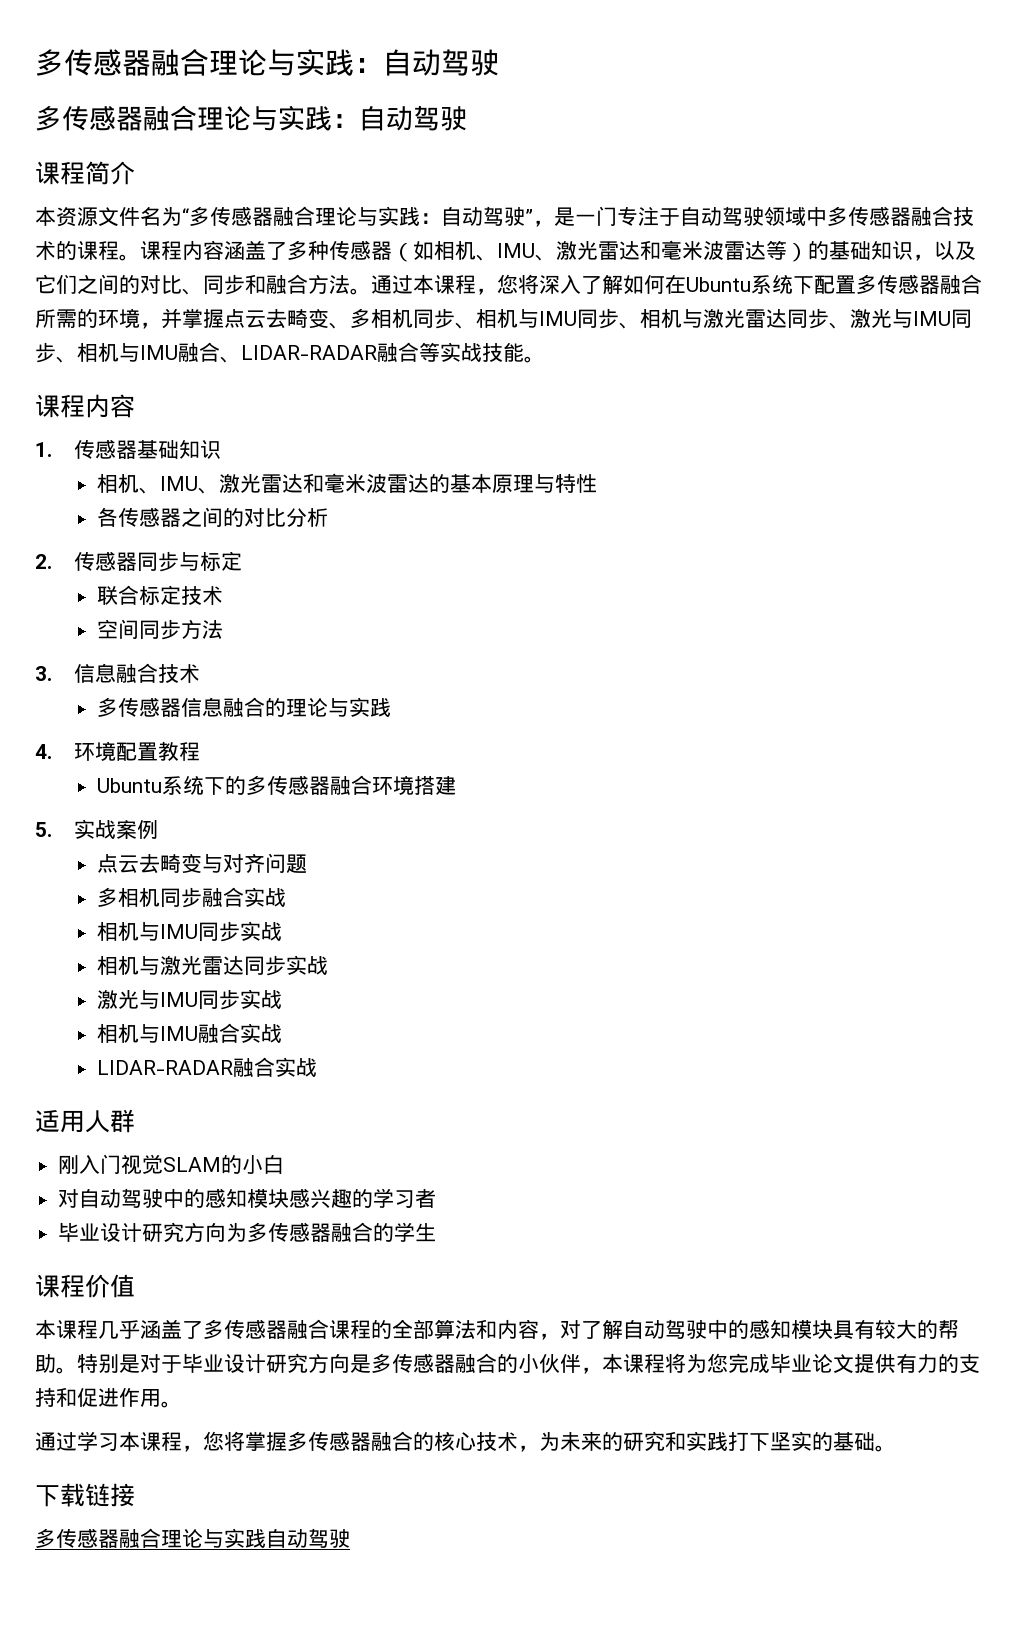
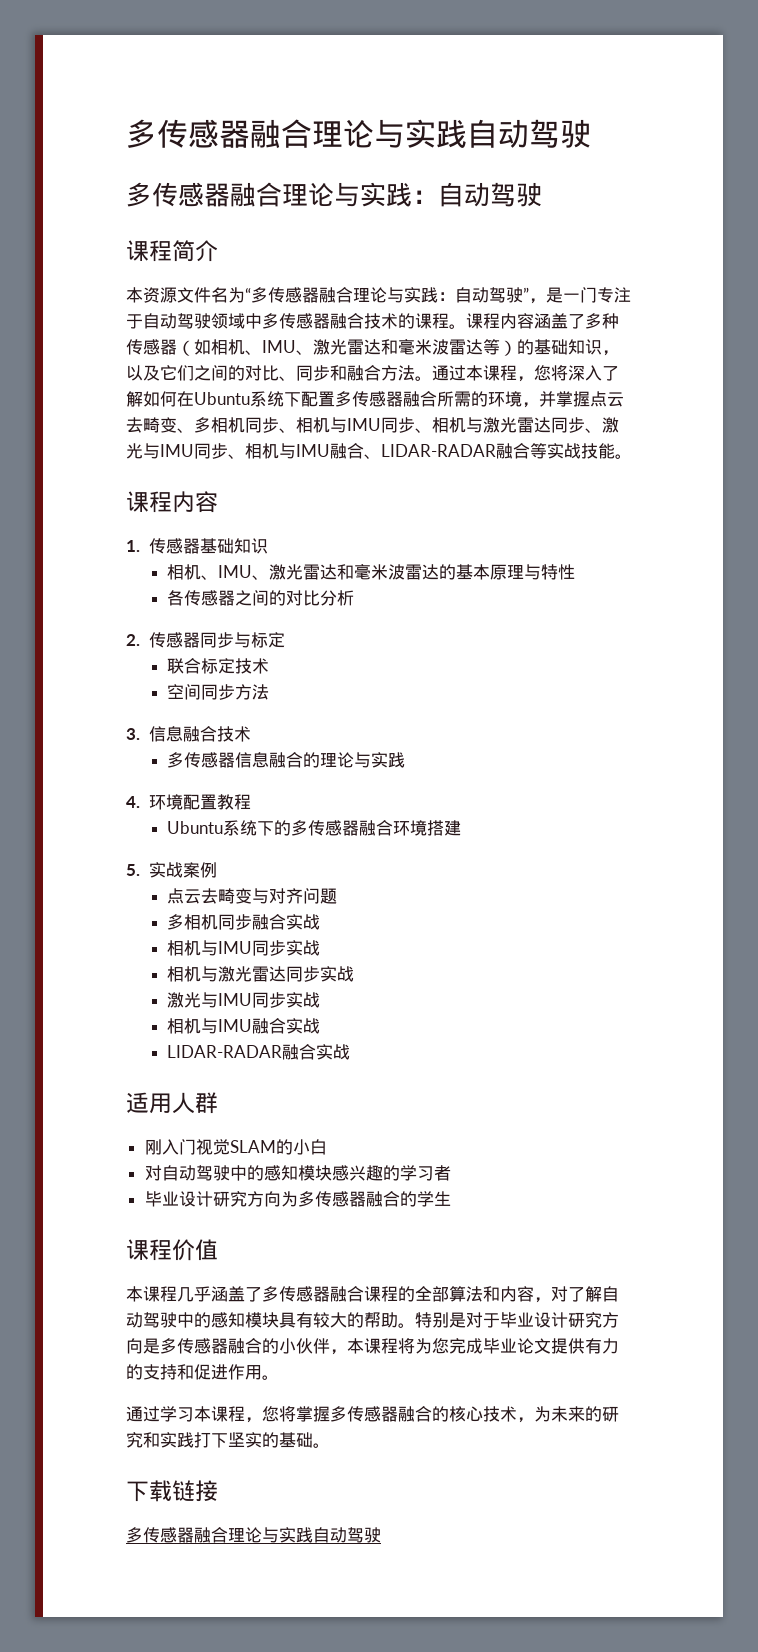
[35,49,383,76] 多传感器融合理论与实践： -> [126,119,467,149] 多传感器融合理论与实践

